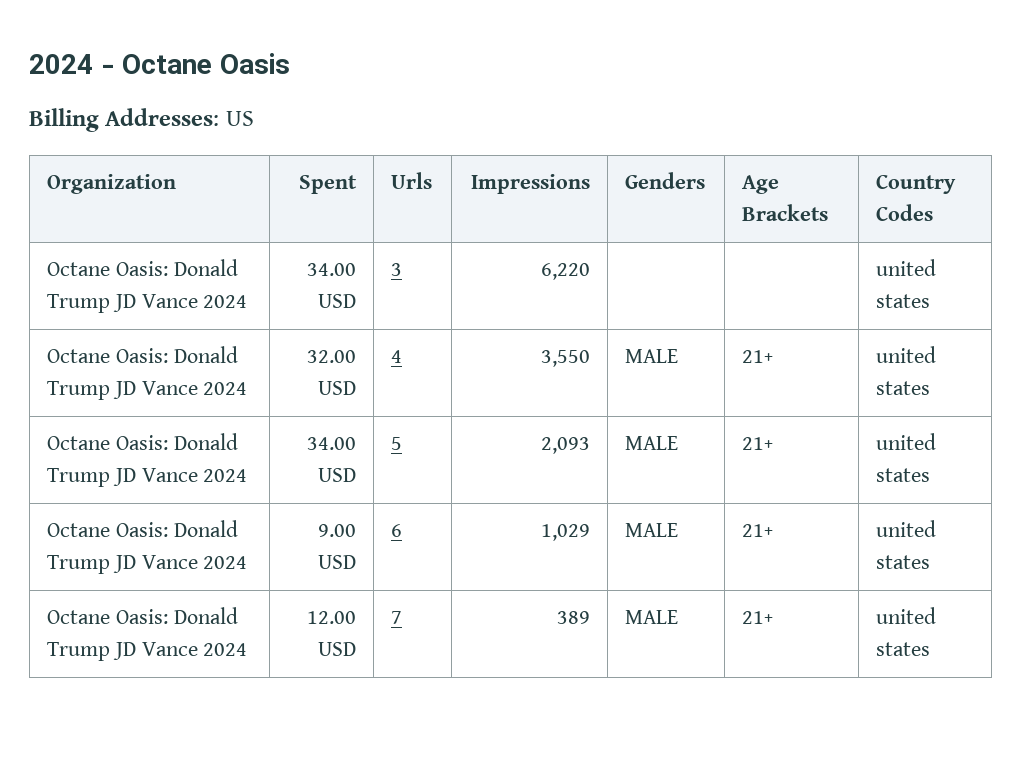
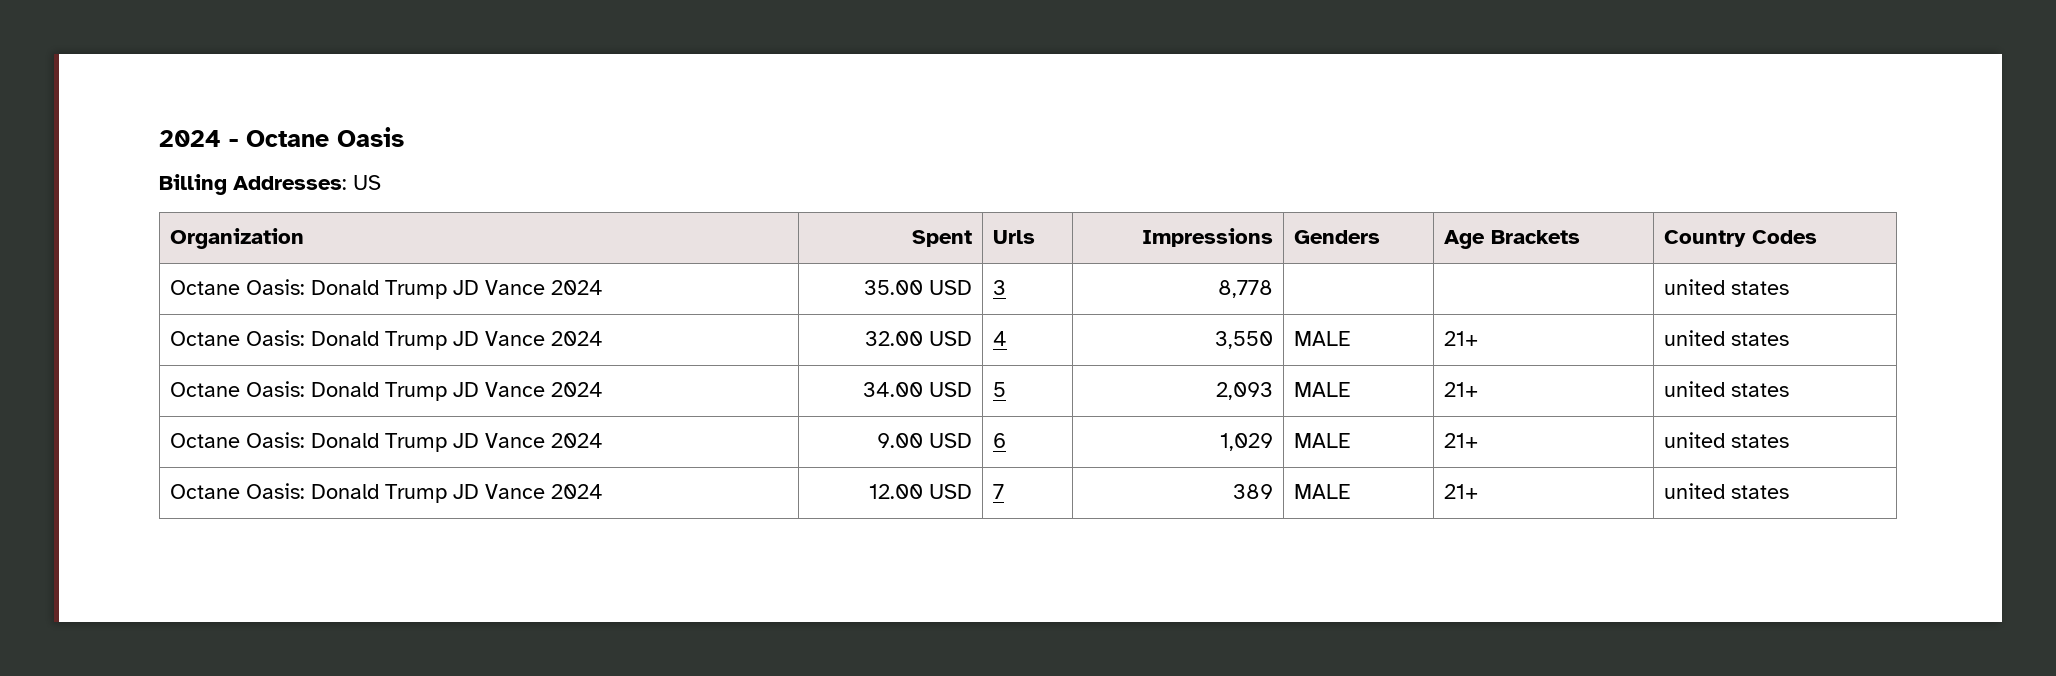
[307,263,357,276] 34.00 -> [863,280,923,295] 35.00
[541,263,591,280] 6,220 -> [1217,280,1273,298] 8,778

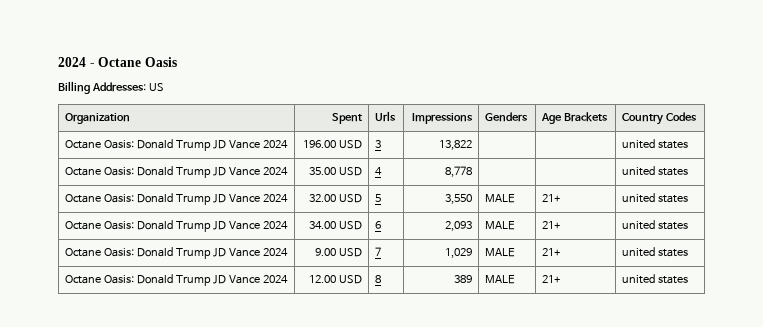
(1818, 237) none -> [65,139,288,151] [303,140,362,149] [375,140,382,148] [438,140,472,150] [622,139,688,149] // Octane Oasis: Donald Trump JD Vance 2024 | 196.00 USD | 3 | 13,822 | | | united states
[993,280,1007,295] 3 -> [375,167,383,175] 4
[993,331,1008,346] 4 -> [375,194,382,202] 5
[993,382,1007,397] 5 -> [375,221,382,229] 6
[993,433,1007,448] 6 -> [375,247,382,256] 7
[993,484,1005,499] 7 -> [375,275,382,283] 8

